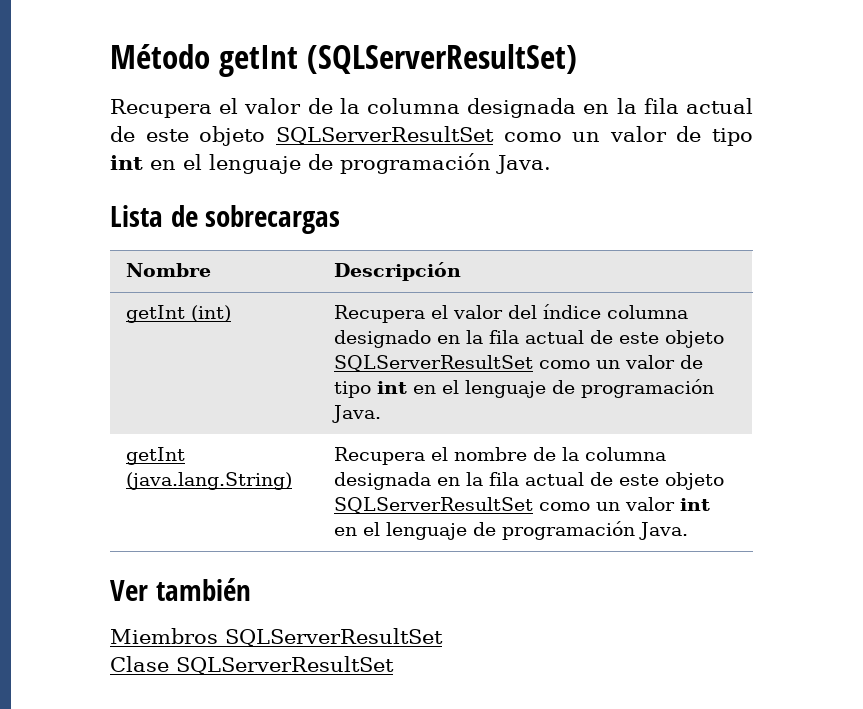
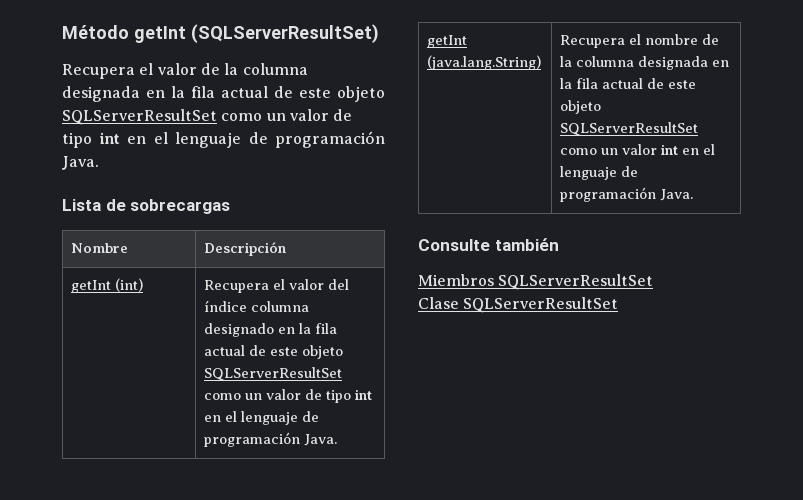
[110,580,148,601] Ver -> [418,239,490,251] Consulte

